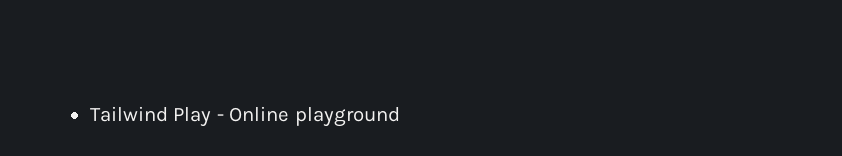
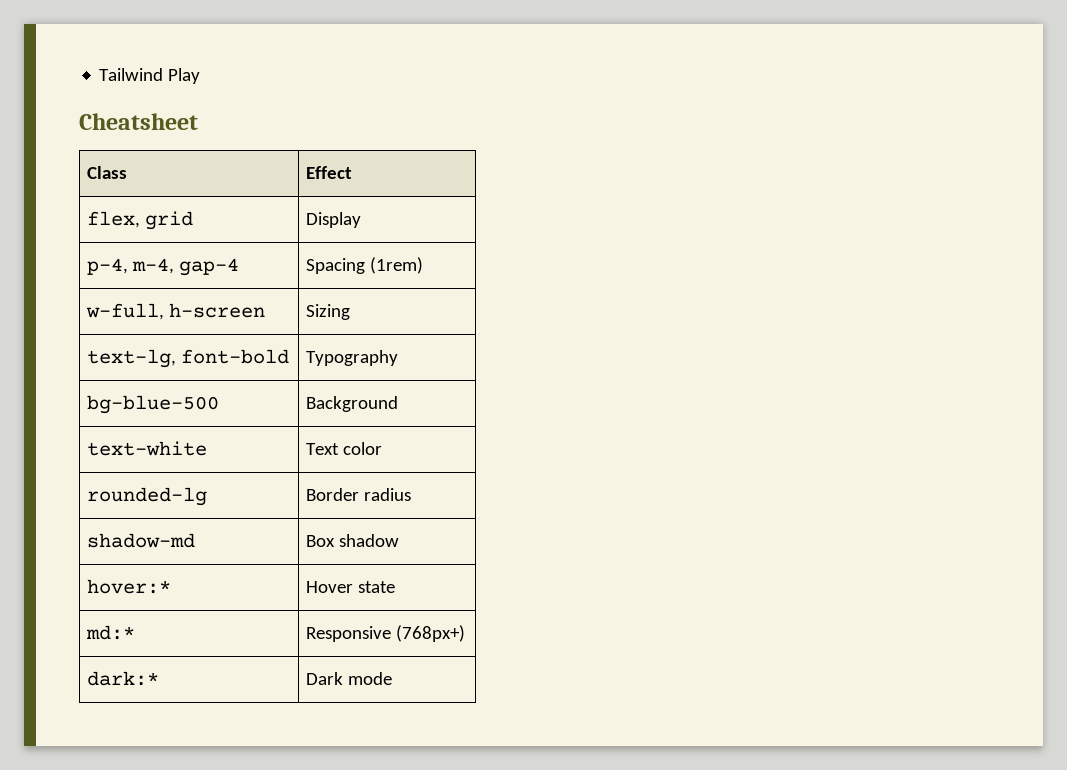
[216,106,400,127] - Online playground -> [79,113,198,130] [86,166,127,179] [305,166,352,179] [86,211,193,230] [305,212,361,228] [86,258,239,276] [305,257,423,274] [85,303,265,320] [305,304,350,320] [86,349,289,368] [305,350,398,366] [86,395,219,414] [305,396,398,412] [86,441,207,456] [305,442,382,455] [86,487,207,506] [305,488,411,501] [86,533,195,548] [305,534,399,547] [86,579,171,594] [305,581,395,593] [85,625,135,640] [305,625,465,642] [86,671,159,686] [305,672,392,685] // Cheatsheet // Class | Effect // flex, grid | Display // p-4, m-4, gap-4 | Spacing (1rem) // w-full, h-screen | Sizing // text-lg, font-bold | Typography // bg-blue-500 | Background // text-white | Text color // rounded-lg | Border radius // shadow-md | Box shadow // hover:* | Hover state // md:* | Responsive (768px+) // dark:* | Dark mode

